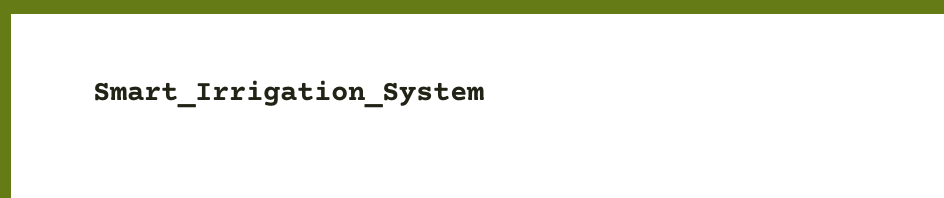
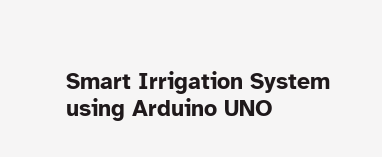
[93,80,484,108] Smart_Irrigation_System -> [66,71,330,94] [66,98,273,121] Smart Irrigation System using Arduino UNO

